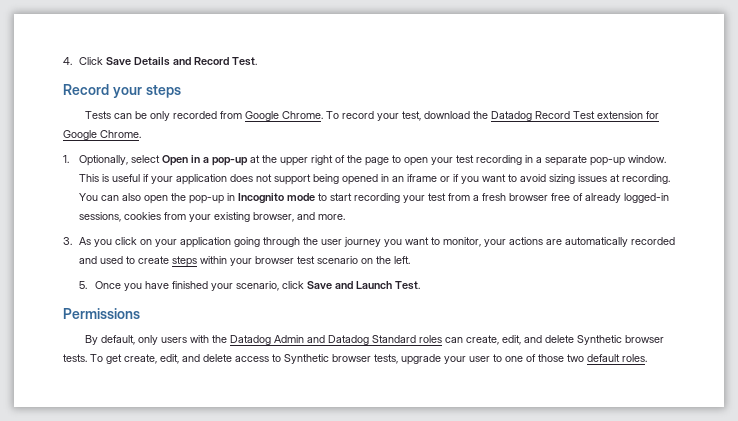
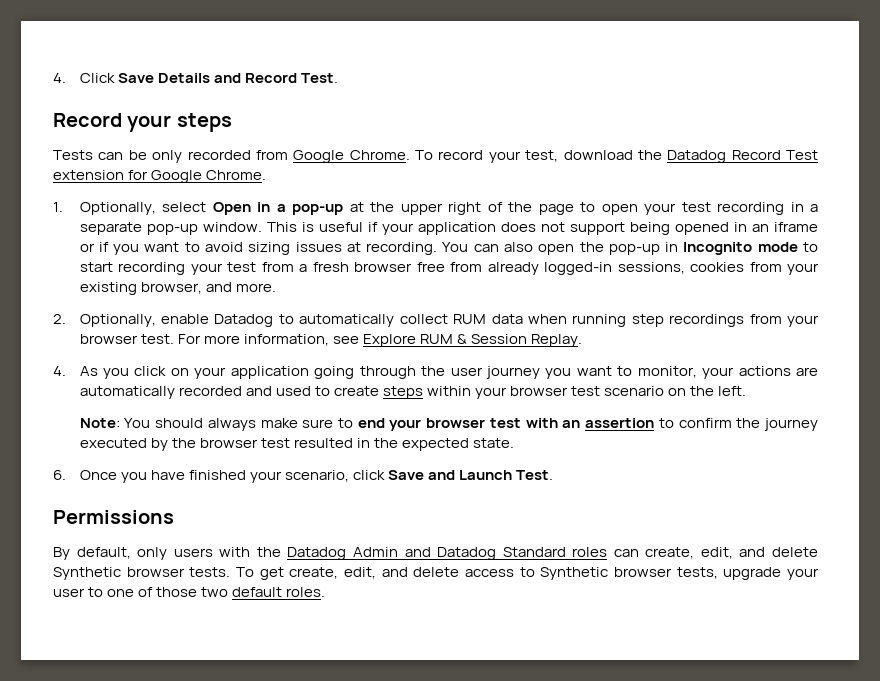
[573,193,584,201] of -> [450,262,483,272] from
[63,237,72,245] 3. -> [53,314,820,327] [79,334,583,347] [53,366,66,376] 2. Optionally, enable Datadog to automatically collect RUM data when running step recordings from your browser test. For more information, see Explore RUM & Session Replay. // 4.
[79,281,88,289] 5. -> [79,418,819,431] [79,438,515,451] [53,470,66,480] Note: You should always make sure to end your browser test with an assertion to confirm the journey executed by the browser test resulted in the expected state. // 6.

